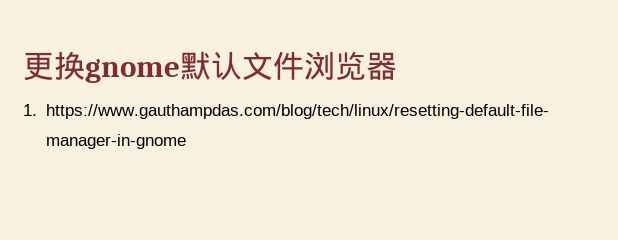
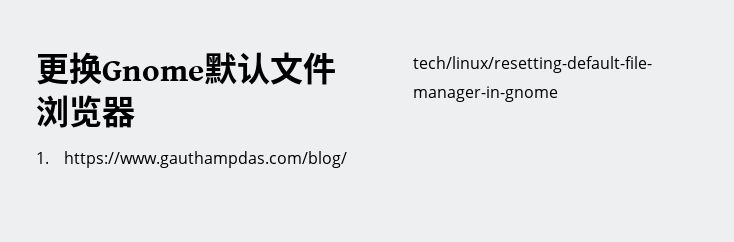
[85,59,180,83] gnome -> [102,61,204,81] Gnome

